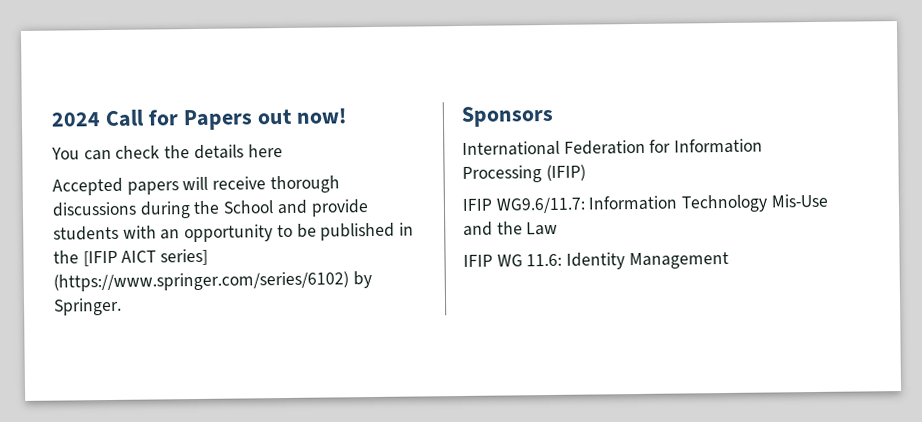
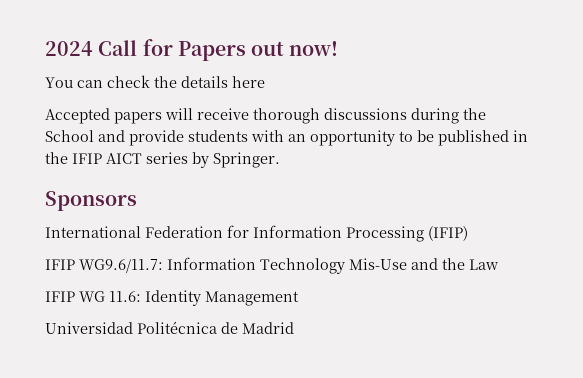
[82,248,209,267] [53,271,349,292] [IFIP AICT series] (https://www.springer.com/series/6102) -> [72,152,188,164] IFIP AICT series
(729, 260) none -> [45,321,294,334] // Universidad Politécnica de Madrid

